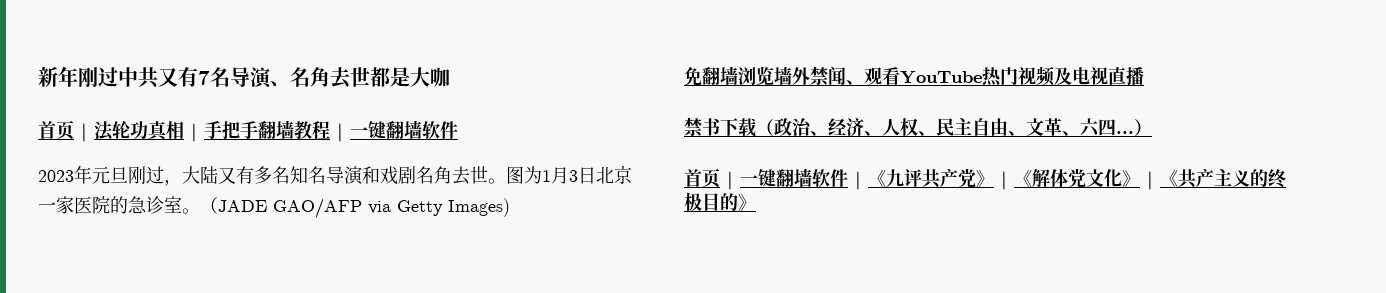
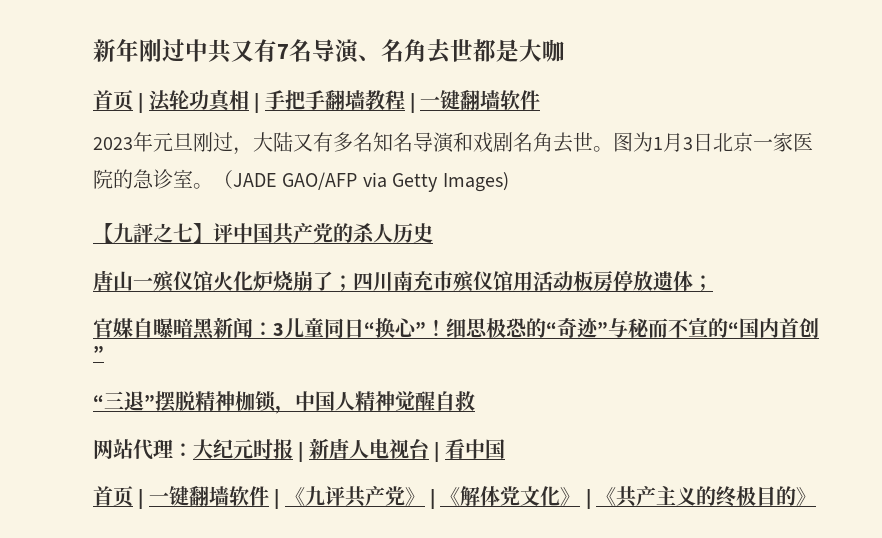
[684,66,1144,87] [684,117,1152,137] 免翻墙浏览墙外禁闻、观看YouTube热门视频及电视直播 // 禁书下载（政治、经济、人权、民主自由、文革、六四...） -> [93,223,433,244] [93,270,713,292] [93,317,819,340] [93,346,104,360] [93,390,475,414] [93,438,505,462] 【九評之七】评中国共产党的杀人历史 // 唐山一殡仪馆火化炉烧崩了；四川南充市殡仪馆用活动板房停放遗体； // 官媒自曝暗黑新闻：3儿童同日“换心”！细思极恐的“奇迹”与秘而不宣的“国内首创” // “三退”摆脱精神枷锁，中国人精神觉醒自救 // 网站代理：大纪元时报 | 新唐人电视台 | 看中国

